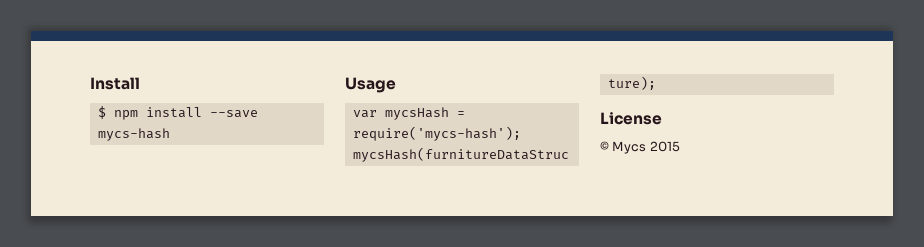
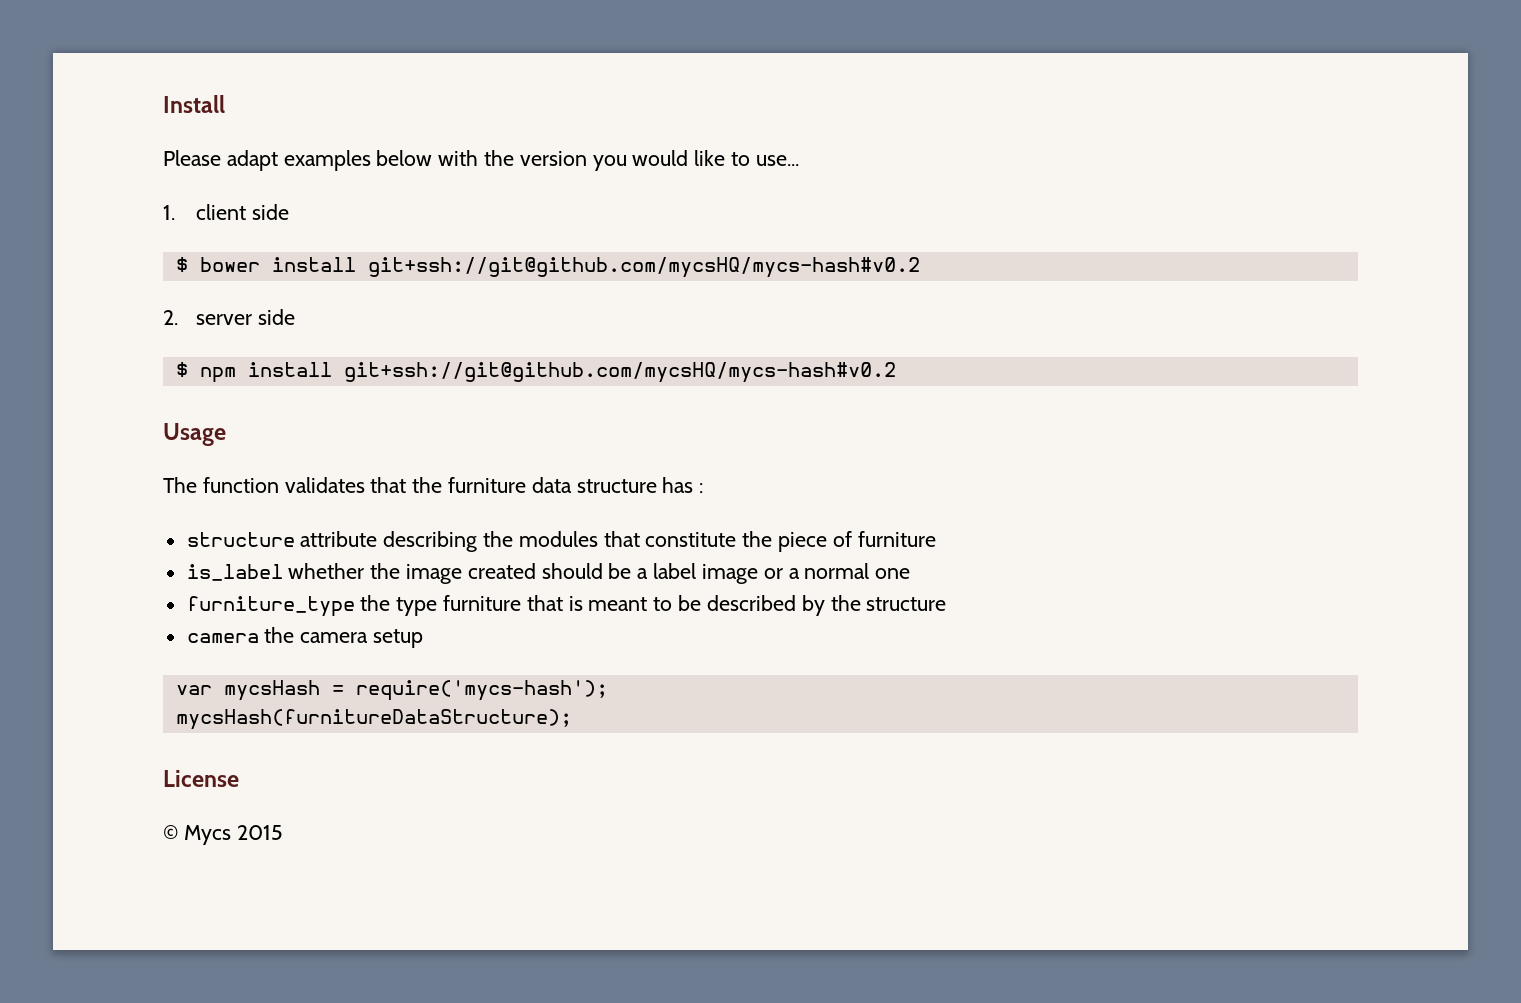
(140, 83) none -> [163,150,799,171] [163,204,289,220] [175,257,920,278] [163,309,295,325] // Please adapt examples below with the version you would like to use... // 1. client side // $ bower install git+ssh://git@github.com/mycsHQ/mycs-hash#v0.2 // 2. server side
[209,110,258,118] [97,128,170,141] --save mycs-hash -> [343,362,896,383] git+ssh://git@github.com/mycsHQ/mycs-hash#v0.2
(396, 85) none -> [163,477,704,493] [186,531,936,552] [186,563,911,584] [186,595,947,617] [186,627,424,648] // The function validates that the furniture data structure has : // structure attribute describing the modules that constitute the piece of furniture // is_label whether the image created should be a label image or a normal one // furniture_type the type furniture that is meant to be described by the structure // camera the camera setup

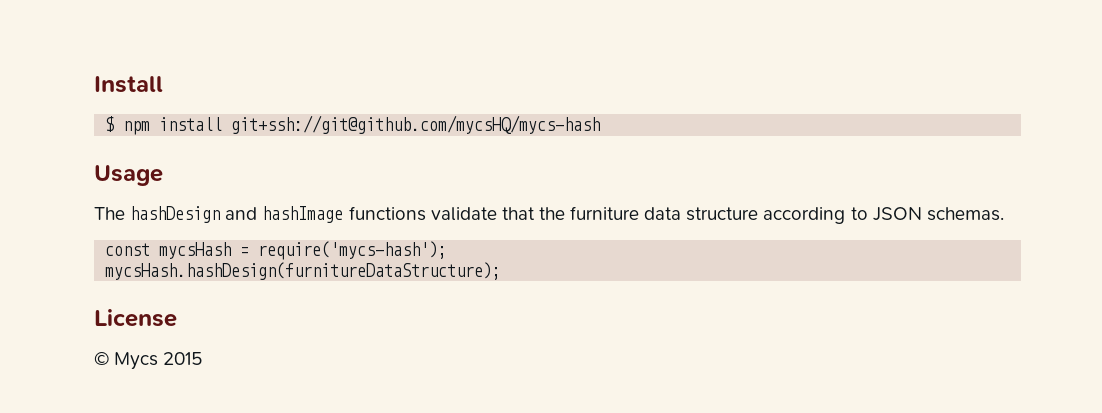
[163,150,799,171] [163,204,289,220] [175,257,920,278] [163,309,295,325] // Please adapt examples below with the version you would like to use... // 1. client side // $ bower install git+ssh://git@github.com/mycsHQ/mycs-hash#v0.2 // 2. server side -> (163, 84) none
[343,362,896,383] git+ssh://git@github.com/mycsHQ/mycs-hash#v0.2 -> [231,115,601,134] git+ssh://git@github.com/mycsHQ/mycs-hash
[202,477,365,493] function validates -> [130,206,497,223] hashDesign and hashImage functions validate
[662,477,704,493] [186,531,936,552] [186,563,911,584] [186,595,947,617] [186,627,424,648] [175,685,212,695] has : // structure attribute describing the modules that constitute the piece of furniture // is_label whether the image created should be a label image or a normal one // furniture_type the type furniture that is meant to be described by the structure // camera the camera setup // var -> [763,207,1004,224] [105,243,151,256] according to JSON schemas. // const
[175,709,572,730] mycsHash(furnitureDataStructure); -> [105,262,502,280] mycsHash.hashDesign(furnitureDataStructure);

